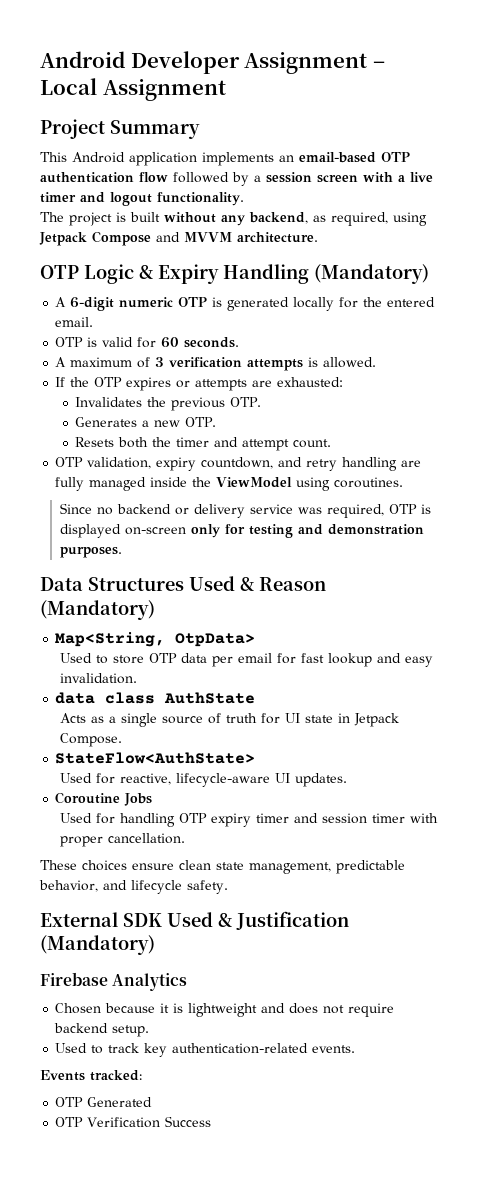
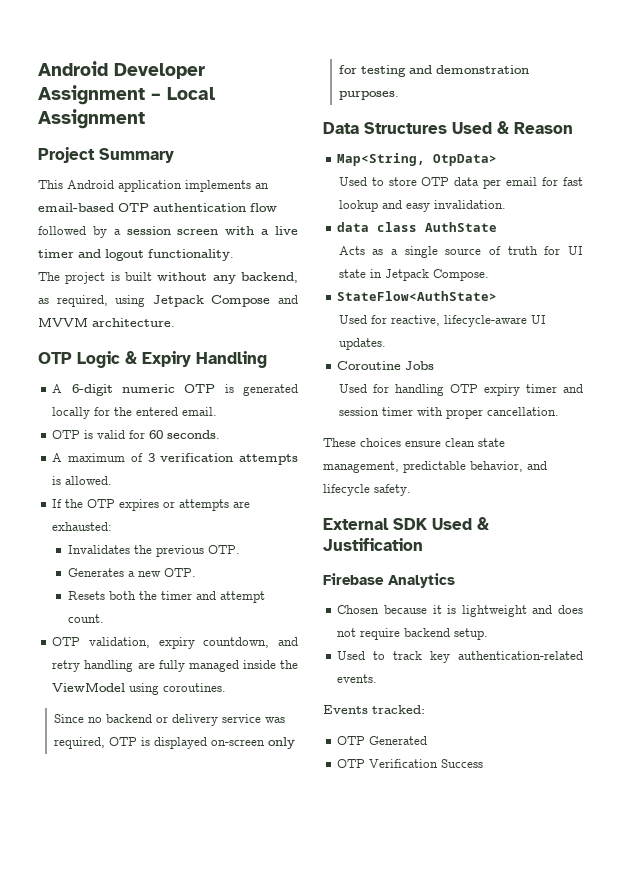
[314,264,429,284] (Mandatory) -> (267, 359) none
[40,600,155,620] (Mandatory) -> (573, 128) none
[40,935,155,955] (Mandatory) -> (423, 544) none

